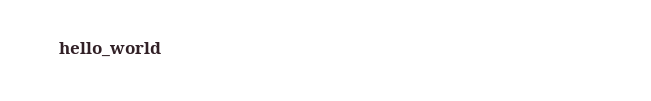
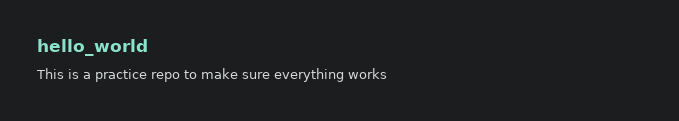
(161, 49) none -> [36,68,387,82] // This is a practice repo to make sure everything works

